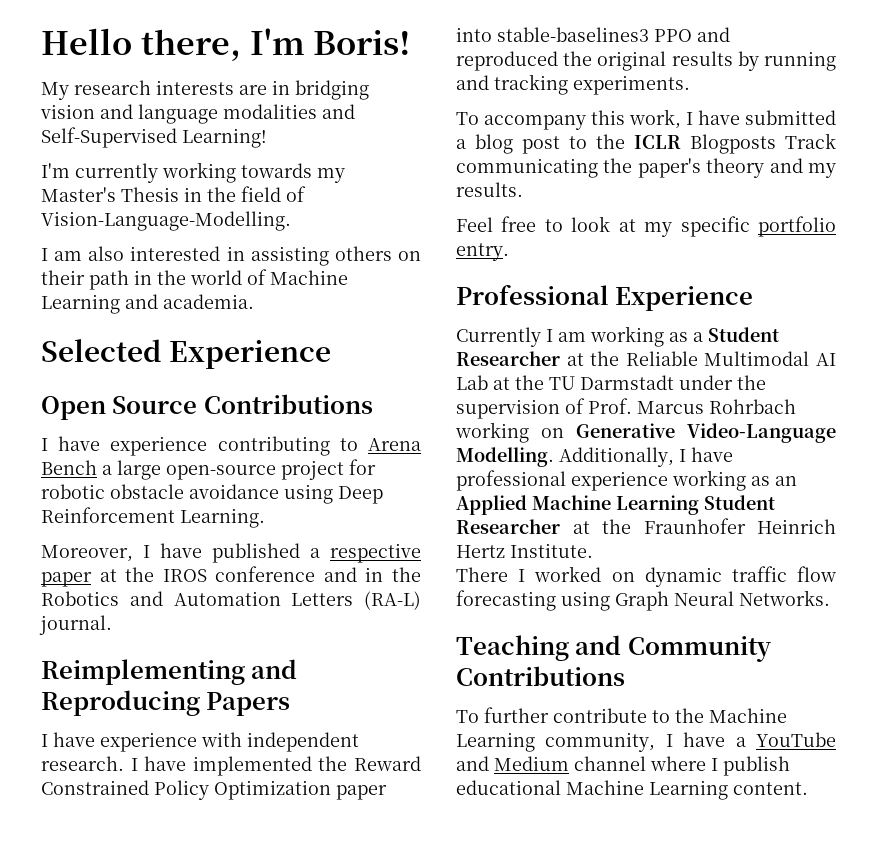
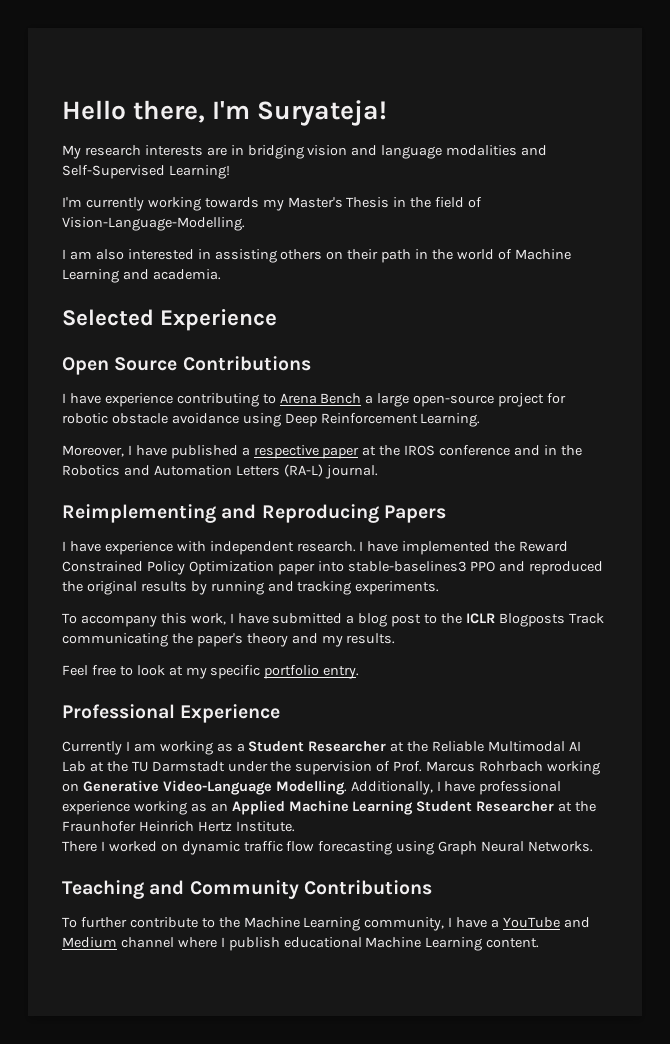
[313,30,412,55] Boris! -> [257,100,388,126] Suryateja!

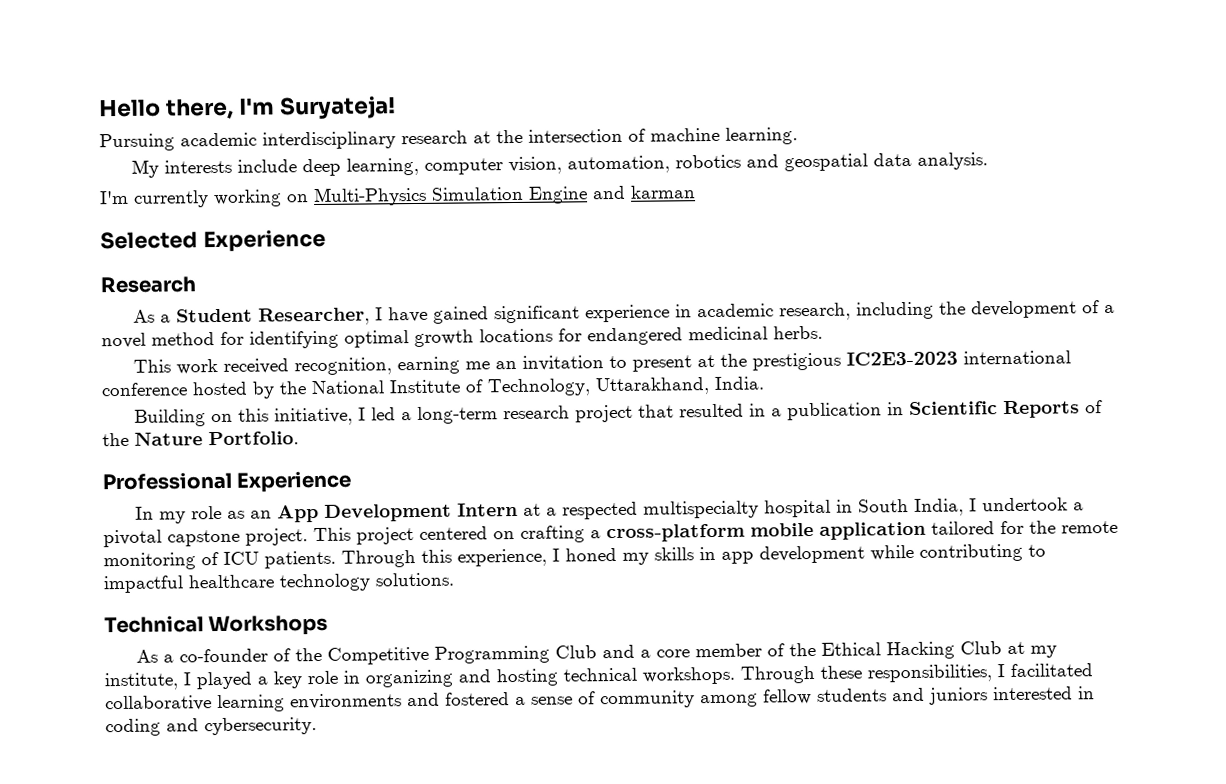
[62,145,548,159] [62,165,230,179] [62,197,483,211] [62,217,245,231] [62,249,571,263] [62,269,221,283] [62,309,278,331] [62,356,311,375] [62,393,567,407] [62,413,481,427] [62,445,582,459] [62,464,378,479] [62,504,446,523] [62,541,569,555] [62,561,604,575] [62,581,440,595] [62,613,604,627] [62,633,396,647] [62,665,360,679] [62,704,281,723] [62,741,581,755] [62,761,600,775] [62,780,562,795] [62,800,597,815] [62,821,295,832] [62,841,594,855] [62,880,432,899] [62,917,590,931] [62,937,540,951] My research interests are in bridging vision and language modalities and Self-Supervised Learning! // I'm currently working towards my Master's Thesis in the field of Vision-Language-Modelling. // I am also interested in assisting others on their path in the world of Machine Learning and academia. // Selected Experience // Open Source Contributions // I have experience contributing to Arena Bench a large open-source project for robotic obstacle avoidance using Deep Reinforcement Learning. // Moreover, I have published a respective paper at the IROS conference and in the Robotics and Automation Letters (RA-L) journal. // Reimplementing and Reproducing Papers // I have experience with independent research. I have implemented the Reward Constrained Policy Optimization paper into stable-baselines3 PPO and reproduced the original results by running and tracking experiments. // To accompany this work, I have submitted a blog post to the ICLR Blogposts Track communicating the paper's theory and my results. // Feel free to look at my specific portfolio entry. // Professional Experience // Currently I am working as a Student Researcher at the Reliable Multimodal AI Lab at the TU Darmstadt under the supervision of Prof. Marcus Rohrbach working on Generative Video-Language Modelling. Additionally, I have professional experience working as an Applied Machine Learning Student Researcher at the Fraunhofer Heinrich Hertz Institute. // There I worked on dynamic traffic flow forecasting using Graph Neural Networks. // Teaching and Community Contributions // To further contribute to the Machine Learning community, I have a YouTube and Medium channel where I publish educational Machine Learning content. -> [99,127,798,152] [130,152,988,178] [99,185,696,208] [100,228,326,253] [100,276,196,294] [132,300,1115,326] [101,325,823,349] [132,350,1071,376] [101,376,764,399] [133,400,1103,427] [102,431,299,447] [102,470,352,493] [134,497,1084,524] [103,520,1118,548] [103,543,1046,571] [103,572,454,594] [104,614,329,637] [135,641,1057,665] [104,663,1093,691] [105,686,1095,713] [105,717,317,737] Pursuing academic interdisciplinary research at the intersection of machine learning. // My interests include deep learning, computer vision, automation, robotics and geospatial data analysis. // I'm currently working on Multi-Physics Simulation Engine and karman // Selected Experience // Research // As a Student Researcher, I have gained significant experience in academic research, including the development of a novel method for identifying optimal growth locations for endangered medicinal herbs. // This work received recognition, earning me an invitation to present at the prestigious IC2E3-2023 international conference hosted by the National Institute of Technology, Uttarakhand, India. // Building on this initiative, I led a long-term research project that resulted in a publication in Scientific Reports of the Nature Portfolio. // Professional Experience // In my role as an App Development Intern at a respected multispecialty hospital in South India, I undertook a pivotal capstone project. This project centered on crafting a cross-platform mobile application tailored for the remote monitoring of ICU patients. Through this experience, I honed my skills in app development while contributing to impactful healthcare technology solutions. // Technical Workshops // As a co-founder of the Competitive Programming Club and a core member of the Ethical Hacking Club at my institute, I played a key role in organizing and hosting technical workshops. Through these responsibilities, I facilitated collaborative learning environments and fostered a sense of community among fellow students and juniors interested in coding and cybersecurity.

